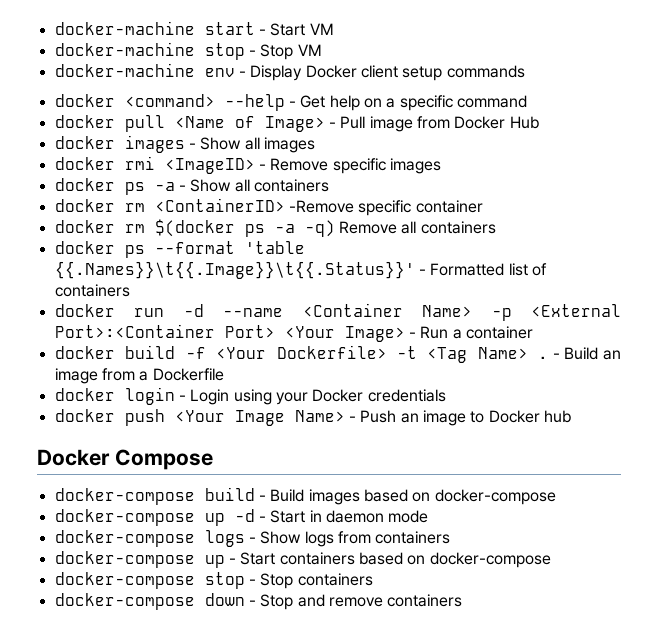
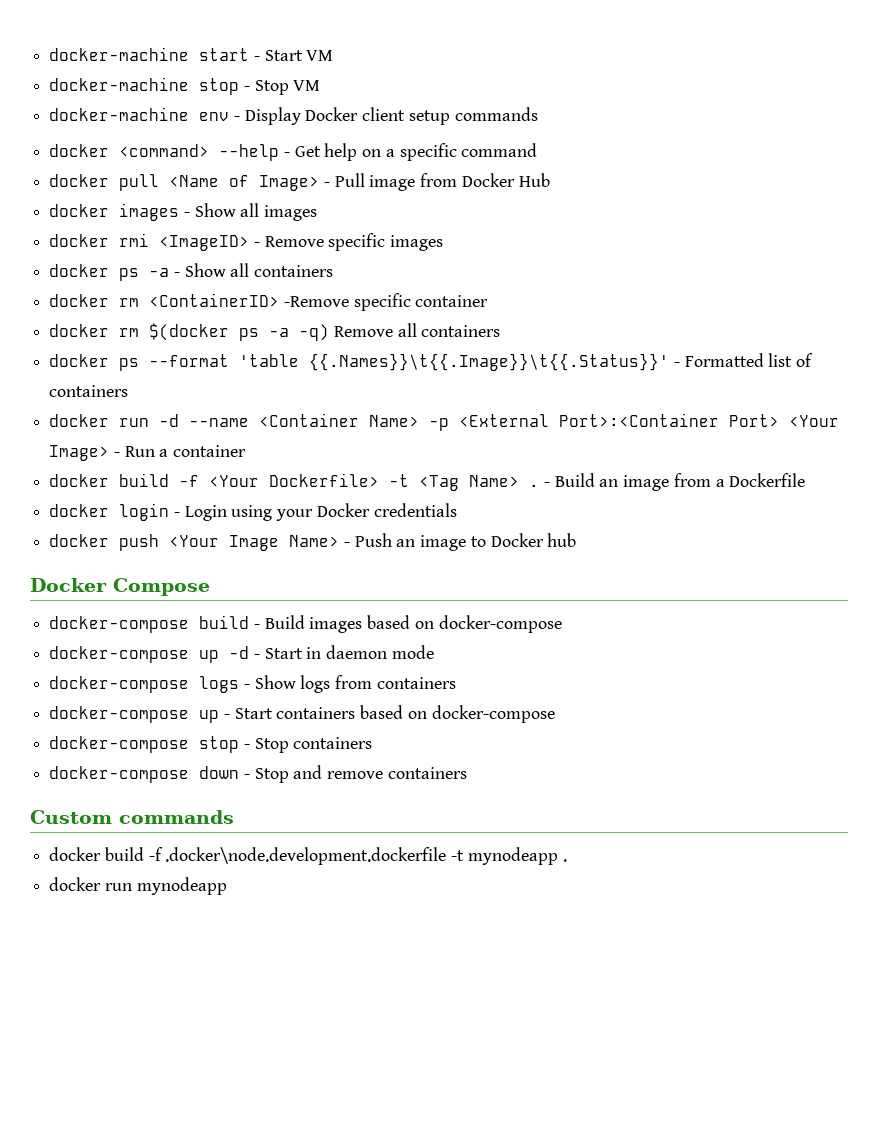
(463, 600) none -> [30,810,234,824] [49,847,567,865] [49,877,227,895] // Custom commands // docker build -f .docker\node.development.dockerfile -t mynodeapp . // docker run mynodeapp

